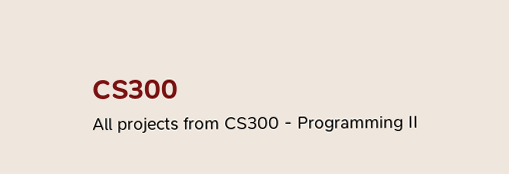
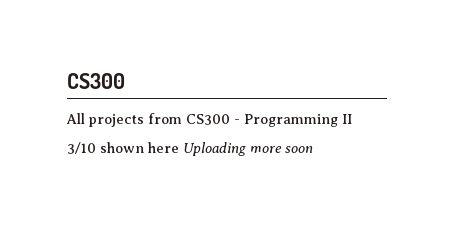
(419, 121) none -> [67,142,313,156] // 3/10 shown here Uploading more soon

